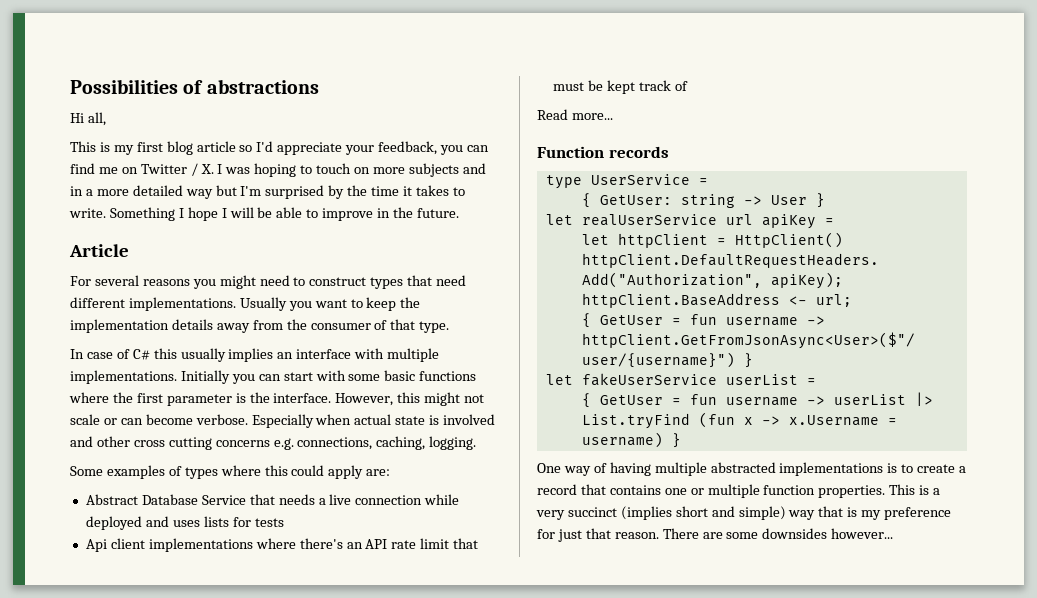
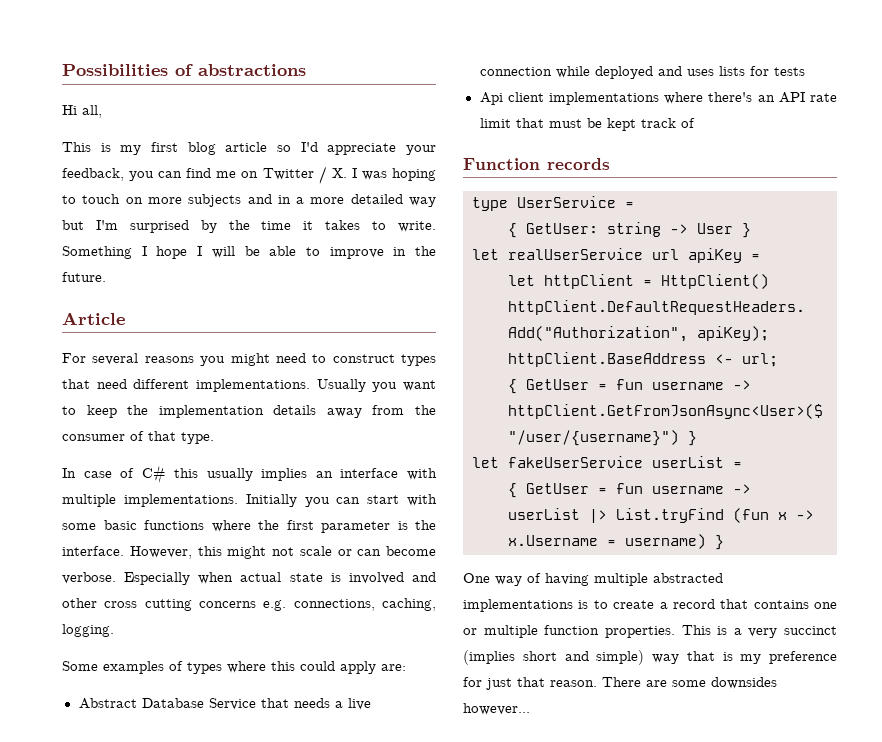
[537,109,613,120] // Read more... -> (695, 123) none

